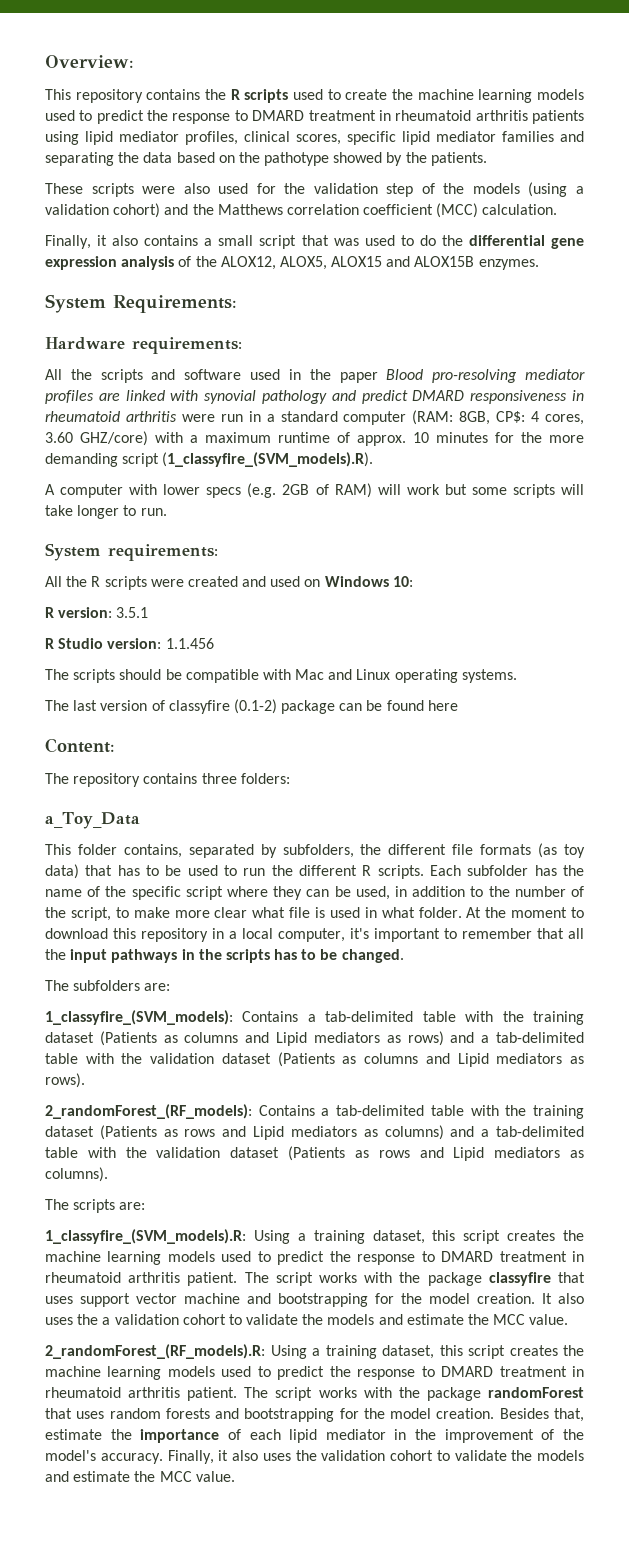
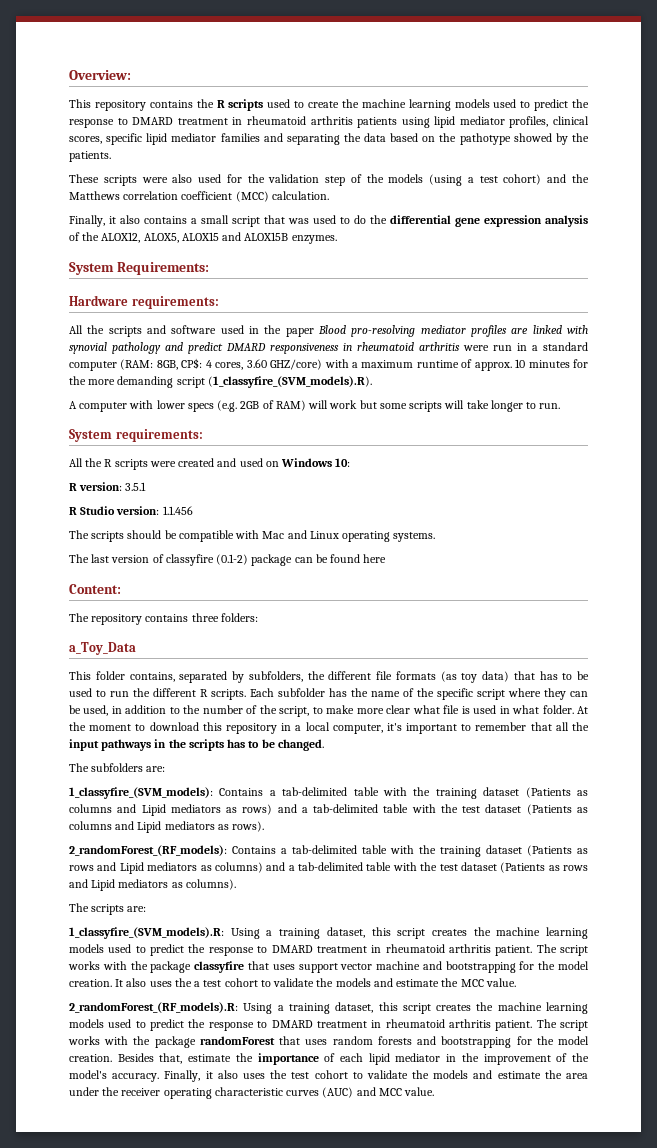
[45,204,109,215] validation -> [479,176,498,183] test
[150,1053,215,1064] validation -> [462,806,481,813] test
[156,1147,221,1158] validation -> [439,864,458,871] test
[114,1314,179,1325] validation -> [203,980,222,987] test
[321,1450,584,1461] [45,1471,156,1482] validation cohort to validate the models and estimate the -> [291,1070,588,1079] [69,1087,376,1099] test cohort to validate the models and estimate the area under the receiver operating characteristic curves (AUC) and

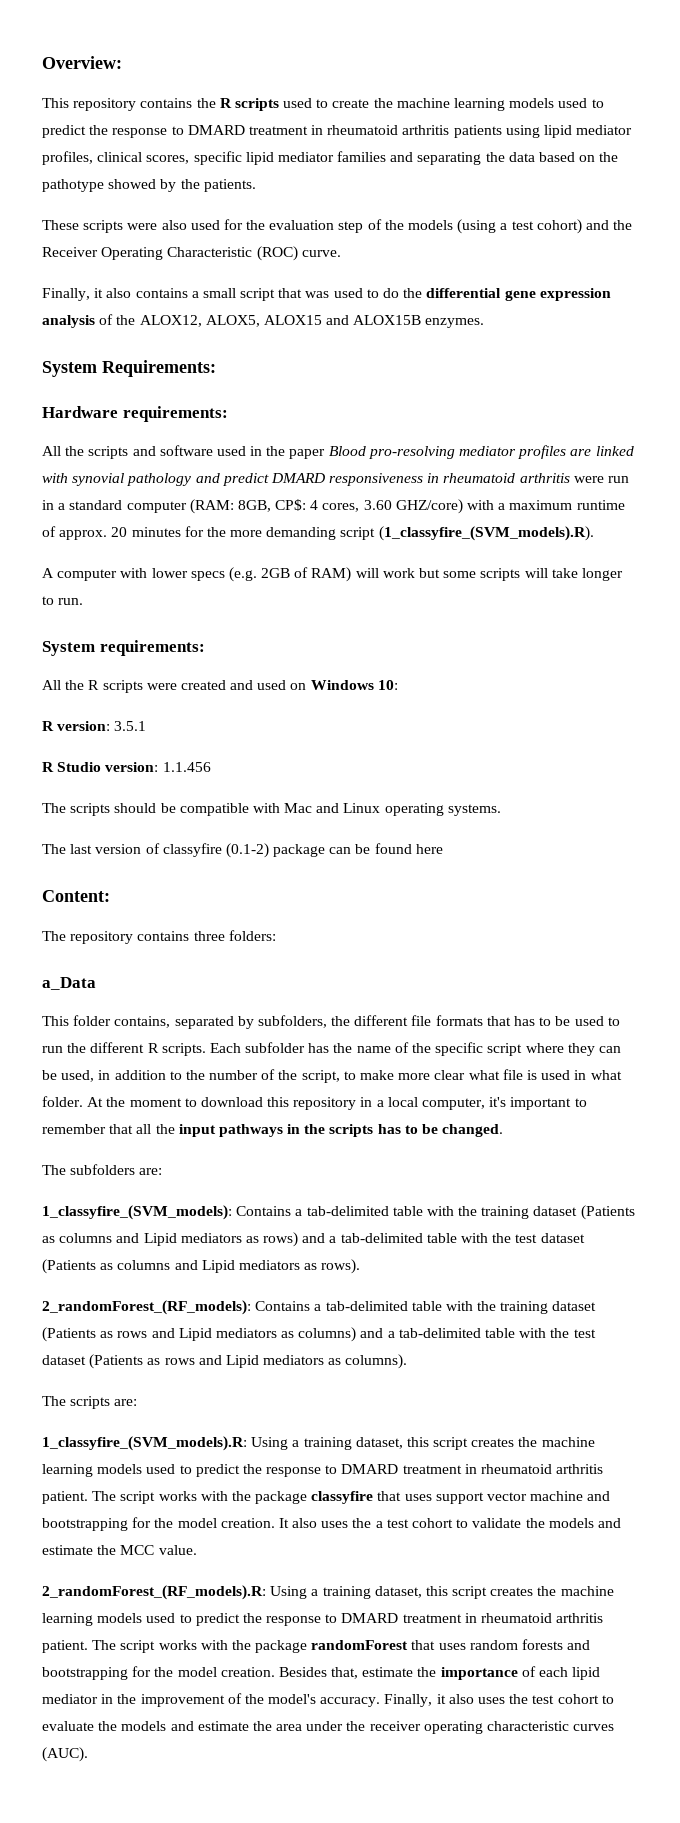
[268,174,320,183] validation -> [269,220,335,230] evaluation
[69,191,329,202] Matthews correlation coefficient (MCC) calculation. -> [42,246,341,261] Receiver Operating Characteristic (ROC) curve.
[515,359,526,368] 10 -> [111,527,128,537] 20
[69,642,136,655] a_Toy_Data -> [42,977,96,990] a_Data
[440,671,509,683] (as toy data) -> (483, 1020) none
[366,1070,408,1079] validate -> [42,1721,94,1731] evaluate
[322,1087,435,1098] (AUC) and MCC value. -> [42,1747,88,1762] (AUC).

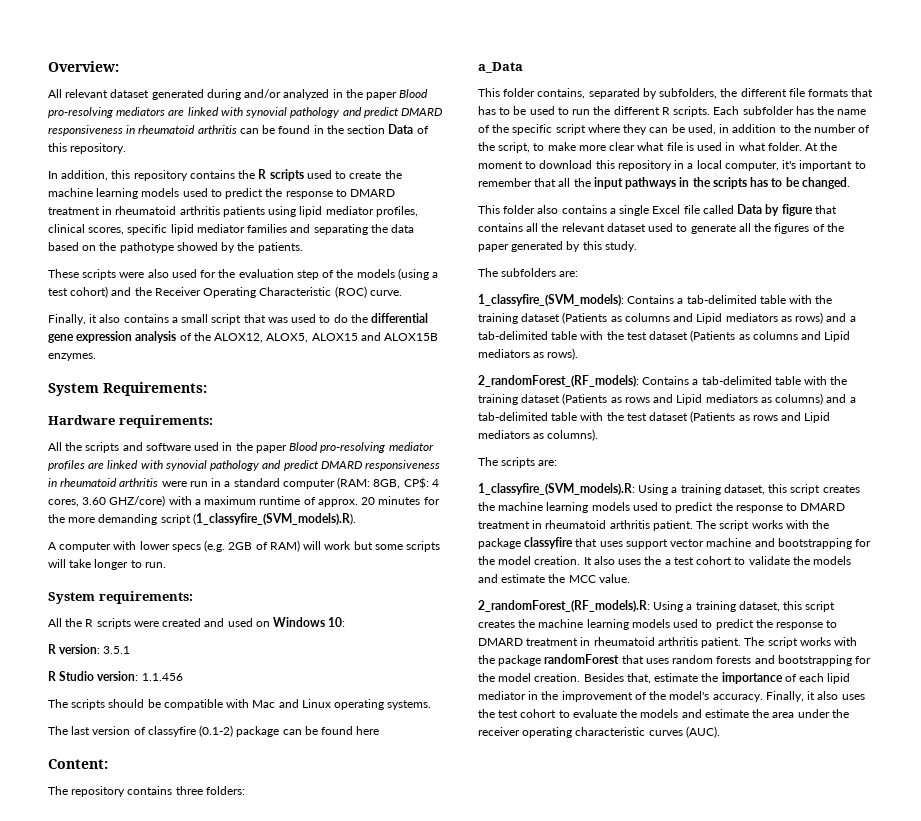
[42,98,69,108] This -> [48,89,429,100] [48,107,444,118] [48,124,429,136] [48,143,127,154] [48,170,131,181] All relevant dataset generated during and/or analyzed in the paper Blood pro-resolving mediators are linked with synovial pathology and predict DMARD responsiveness in rheumatoid arthritis can be found in the section Data of this repository. // In addition, this
(504, 1130) none -> [478,204,837,216] [478,223,844,234] [478,241,637,252] // This folder also contains a single Excel file called Data by figure that contains all the relevant dataset used to generate all the figures of the paper generated by this study.

